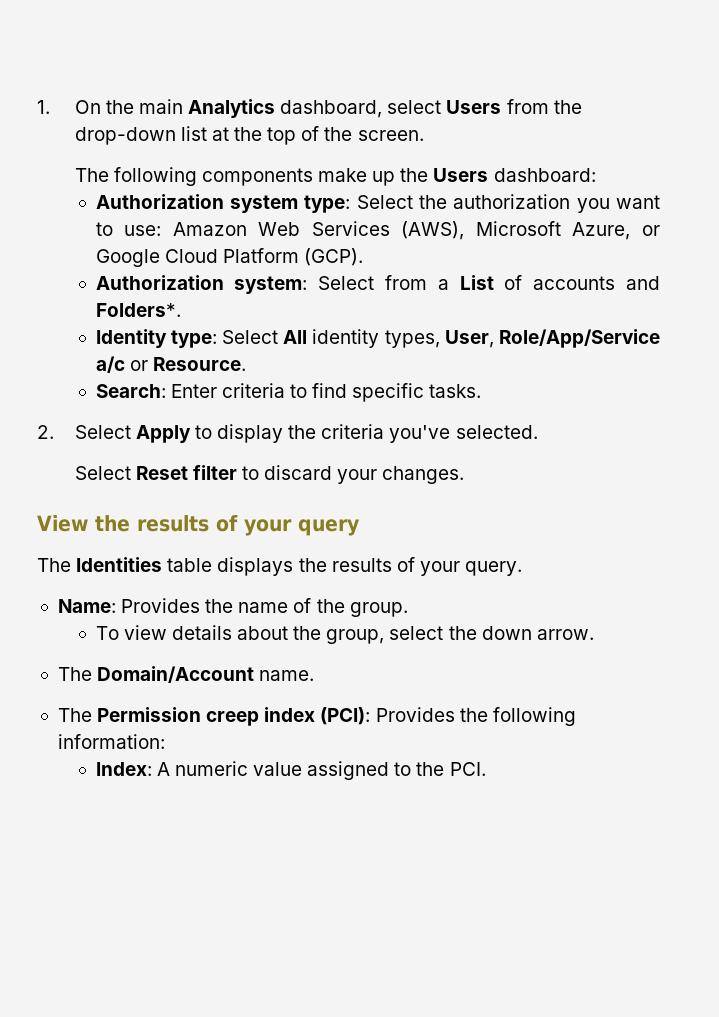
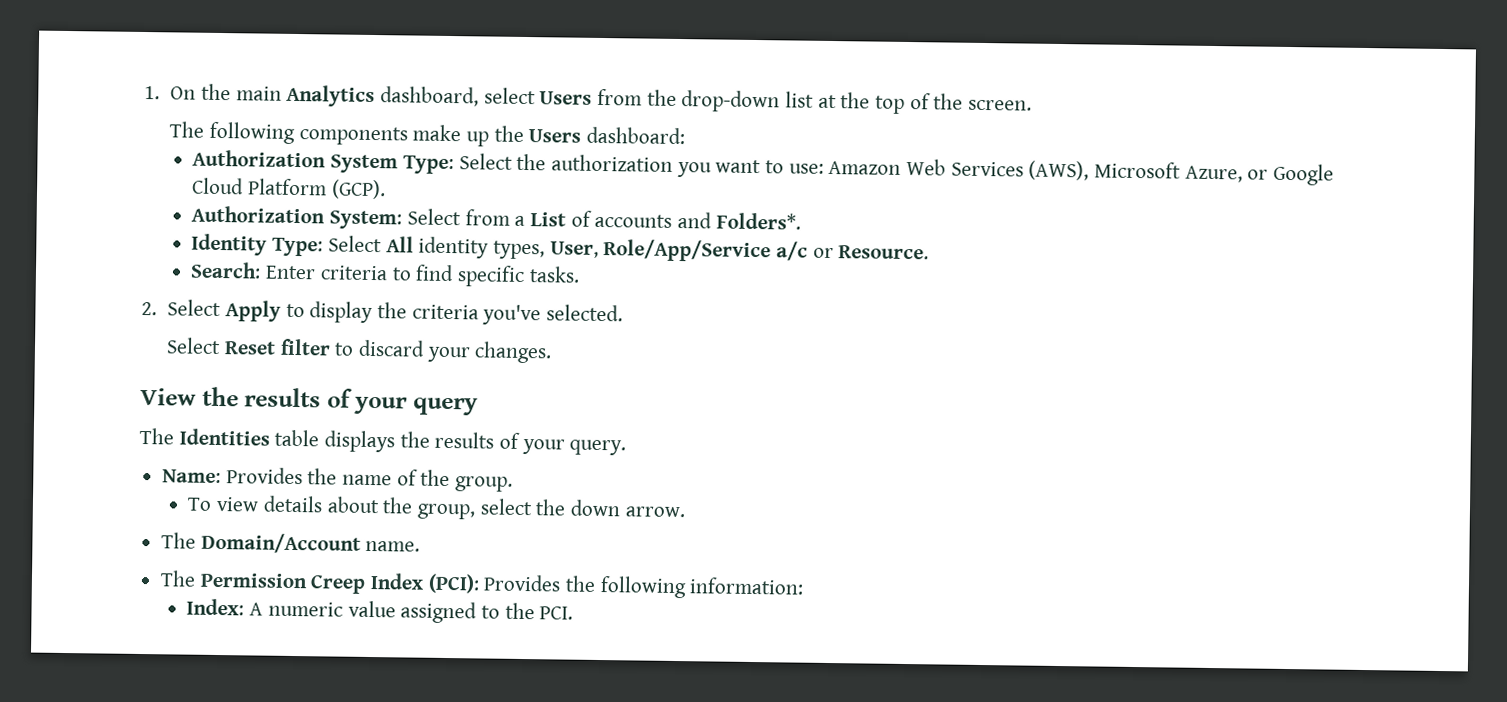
[229,195,351,213] system type: -> [330,154,454,175] System Type:
[234,276,308,294] system: -> [329,210,403,230] System:
[170,330,217,348] type: -> [272,237,324,257] Type:
[206,707,316,726] creep index -> [310,573,425,594] Creep Index

